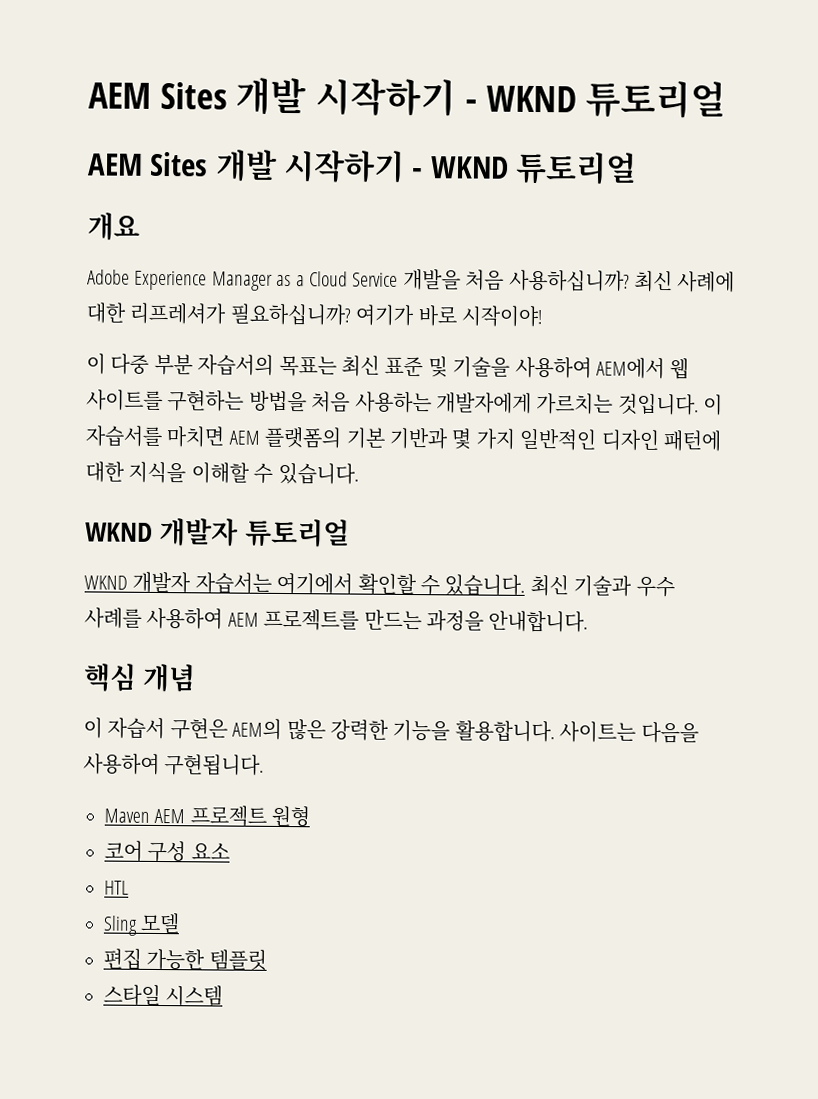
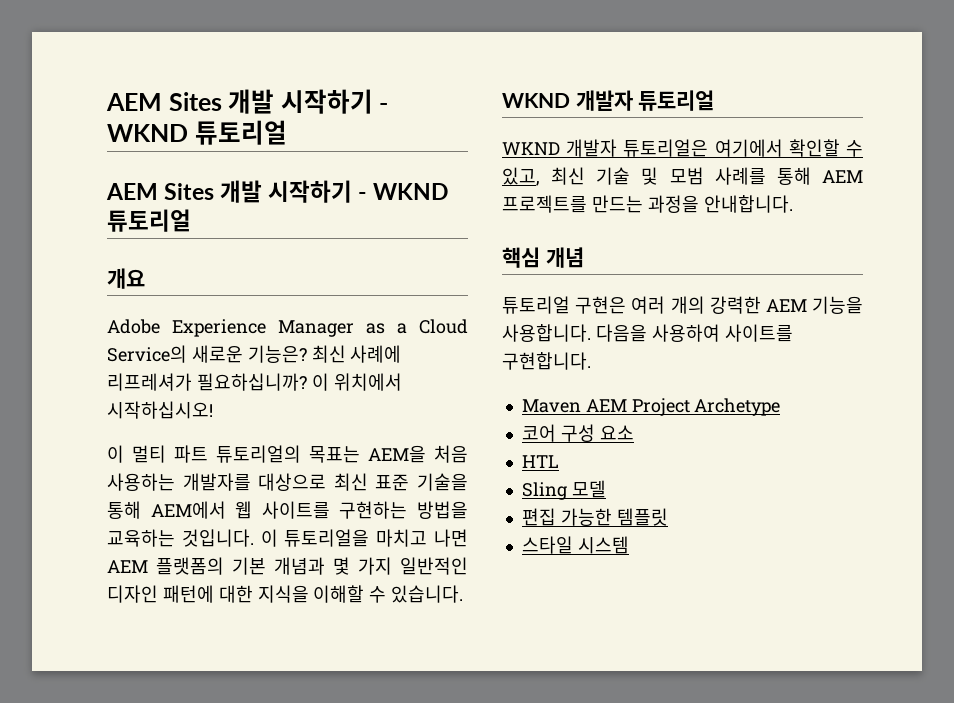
[352,268,630,292] Service 개발을 처음 사용하십니까? -> [107,345,307,363] Service의 새로운 기능은?
[86,302,126,324] 대한 -> (402, 354) none
[355,304,542,328] [86,353,592,379] 여기가 바로 시작이야! // 이 다중 부분 자습서의 목표는 최신 표준 및 기술을 사용하여 -> [311,373,402,391] [107,401,213,419] [107,445,468,463] [107,473,468,491] [107,501,141,519] 이 위치에서 시작하십시오! // 이 멀티 파트 튜토리얼의 목표는 AEM을 처음 사용하는 개발자를 대상으로 최신 표준 기술을 통해
[311,391,724,416] [85,425,225,448] 처음 사용하는 개발자에게 가르치는 것입니다. 이 자습서를 마치면 -> [107,529,469,547] 교육하는 것입니다. 이 튜토리얼을 마치고 나면
[389,427,448,450] 기반과 -> [274,557,325,575] 개념과
[194,572,272,594] 자습서는 -> [623,139,709,157] 튜토리얼은
[444,574,675,598] [84,607,224,630] 있습니다. 최신 기술과 우수 사례를 사용하여 -> [502,167,811,186] 있고, 최신 기술 및 모범 사례를 통해
[83,717,699,744] [83,753,265,776] 이 자습서 구현은 AEM의 많은 강력한 기능을 활용합니다. 사이트는 다음을 사용하여 구현됩니다. -> [502,296,864,314] [502,324,793,342] [502,352,591,370] 튜토리얼 구현은 여러 개의 강력한 AEM 기능을 사용합니다. 다음을 사용하여 사이트를 구현합니다.
[189,805,311,828] 프로젝트 원형 -> [631,398,781,416] Project Archetype

